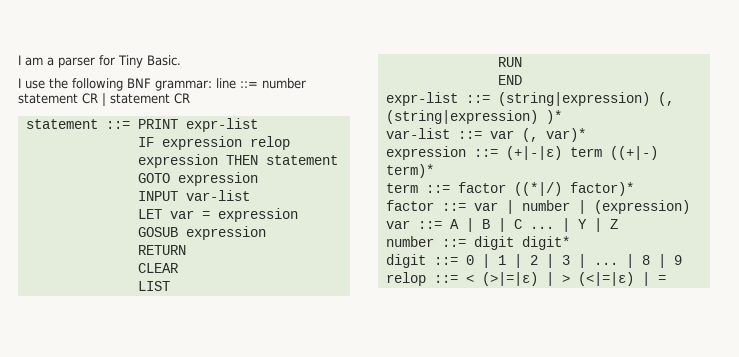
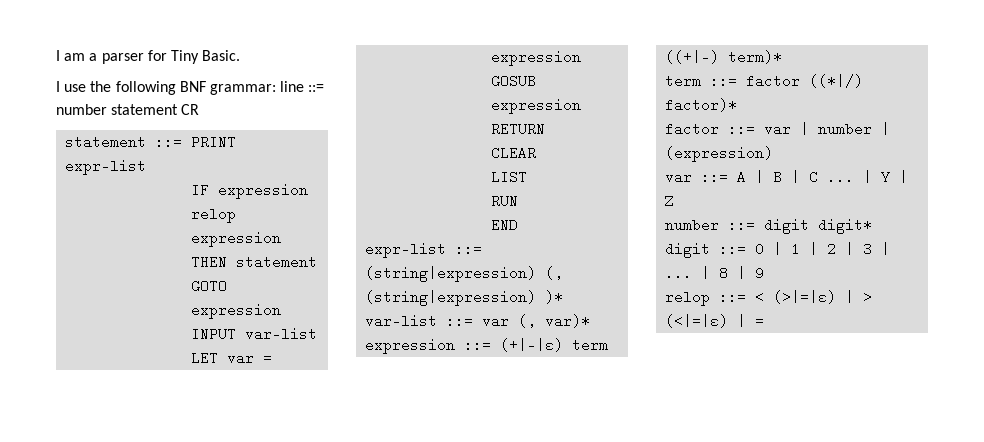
[102,93,190,107] | statement CR -> (200, 109) none

